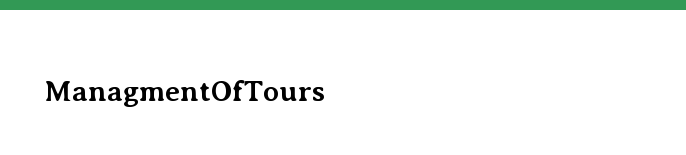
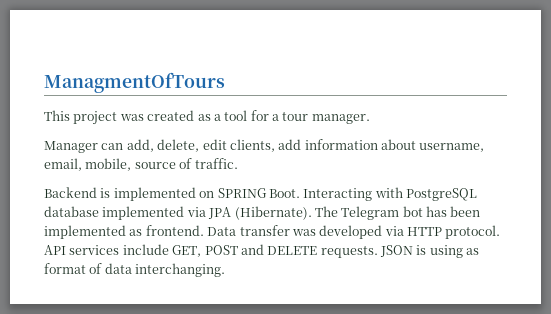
(325, 93) none -> [44,110,370,125] [44,139,485,153] [44,158,238,171] [44,187,477,201] [44,206,481,220] [44,225,501,239] [44,244,480,258] [44,263,226,277] // This project was created as a tool for a tour manager. // Manager can add, delete, edit clients, add information about username, email, mobile, source of traffic. // Backend is implemented on SPRING Boot. Interacting with PostgreSQL database implemented via JPA (Hibernate). The Telegram bot has been implemented as frontend. Data transfer was developed via HTTP protocol. API services include GET, POST and DELETE requests. JSON is using as format of data interchanging.

